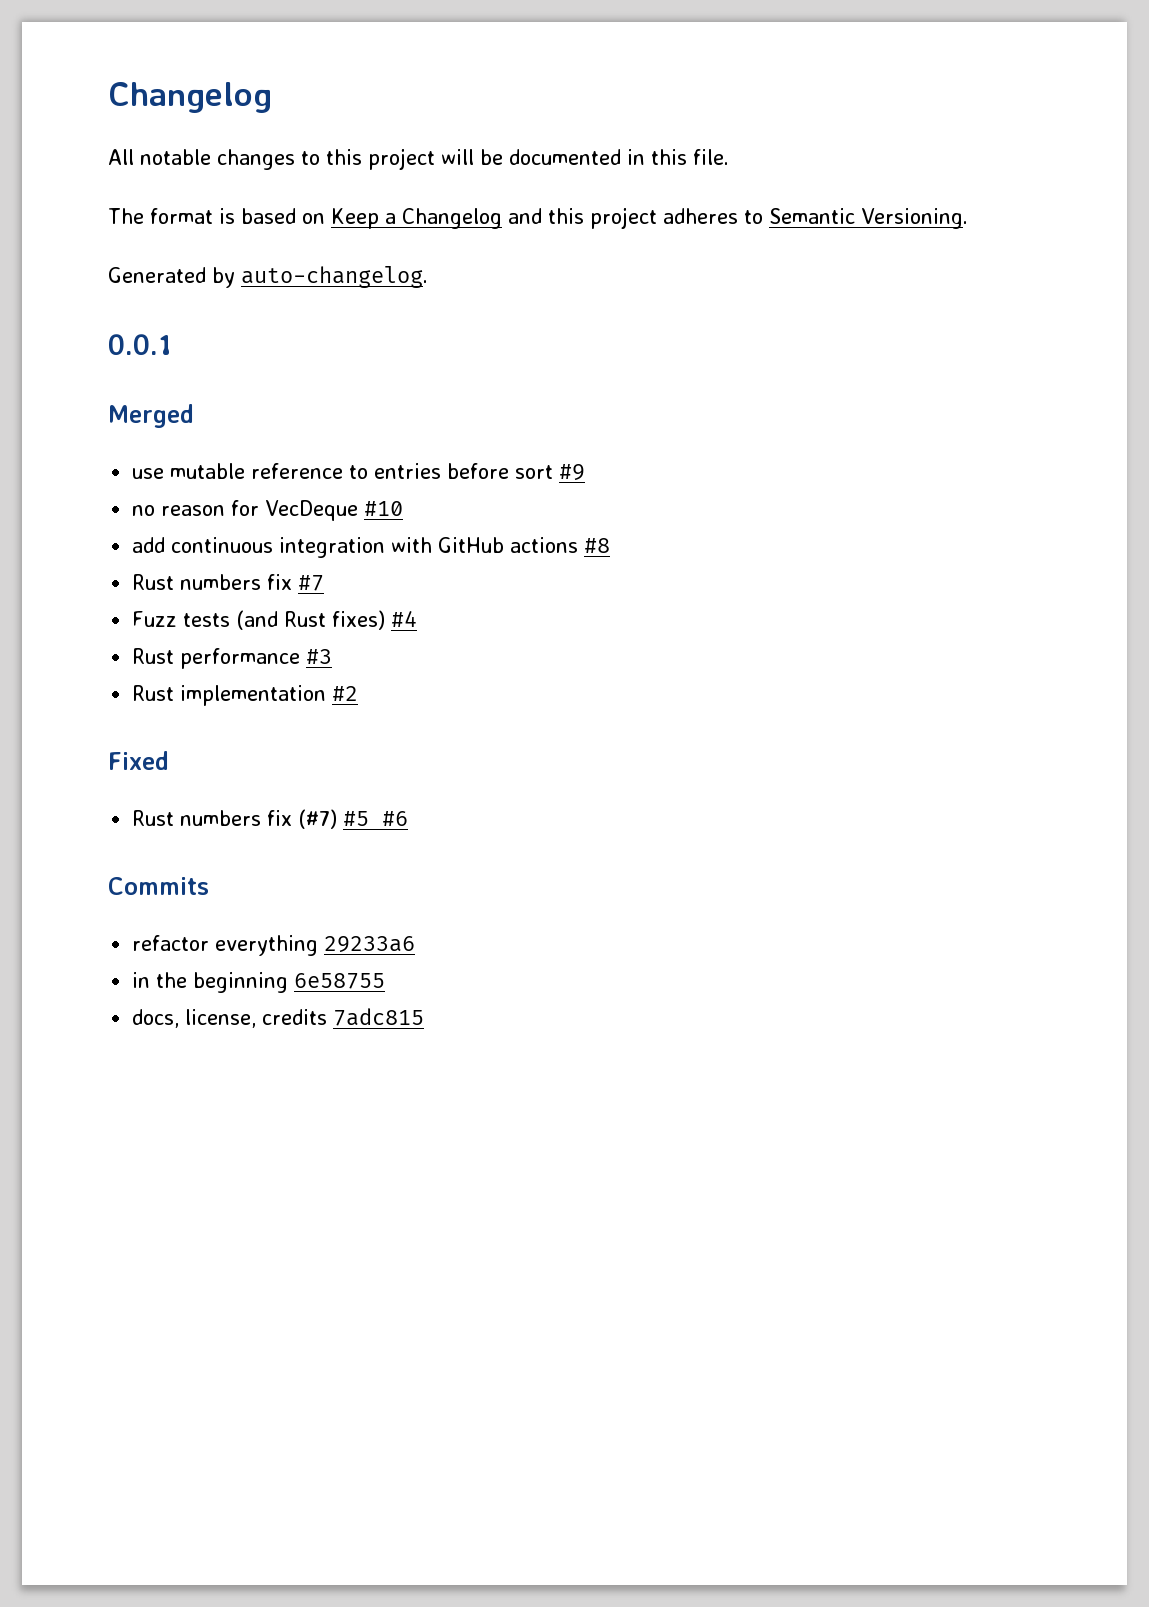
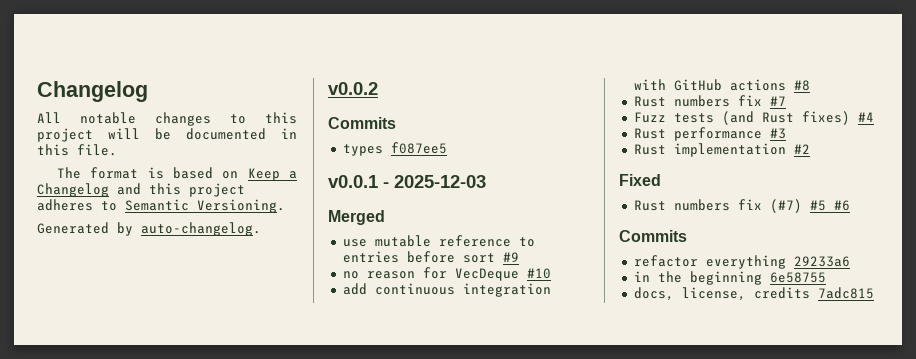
[108,334,172,355] 0.0.1 -> [328,82,378,95] [328,117,396,129] [342,142,447,156] [328,175,486,188] v0.0.2 // Commits // types f087ee5 // v0.0.1 - 2025-12-03

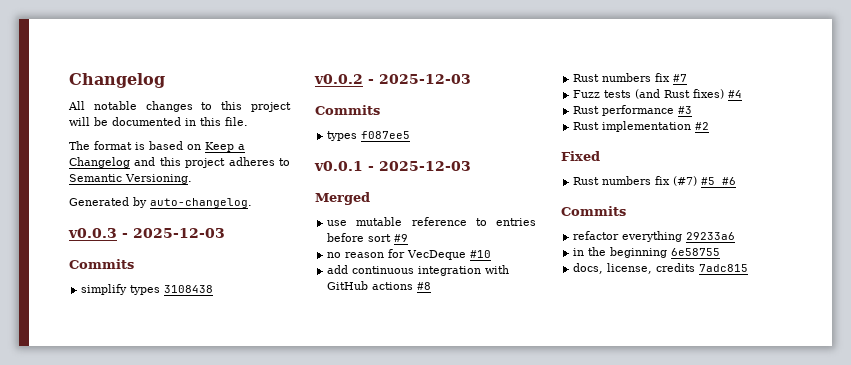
(261, 229) none -> [68,228,225,238] [69,259,134,269] [81,284,214,295] // v0.0.3 - 2025-12-03 // Commits // simplify types 3108438
(378, 88) none -> [368,74,471,84] - 2025-12-03

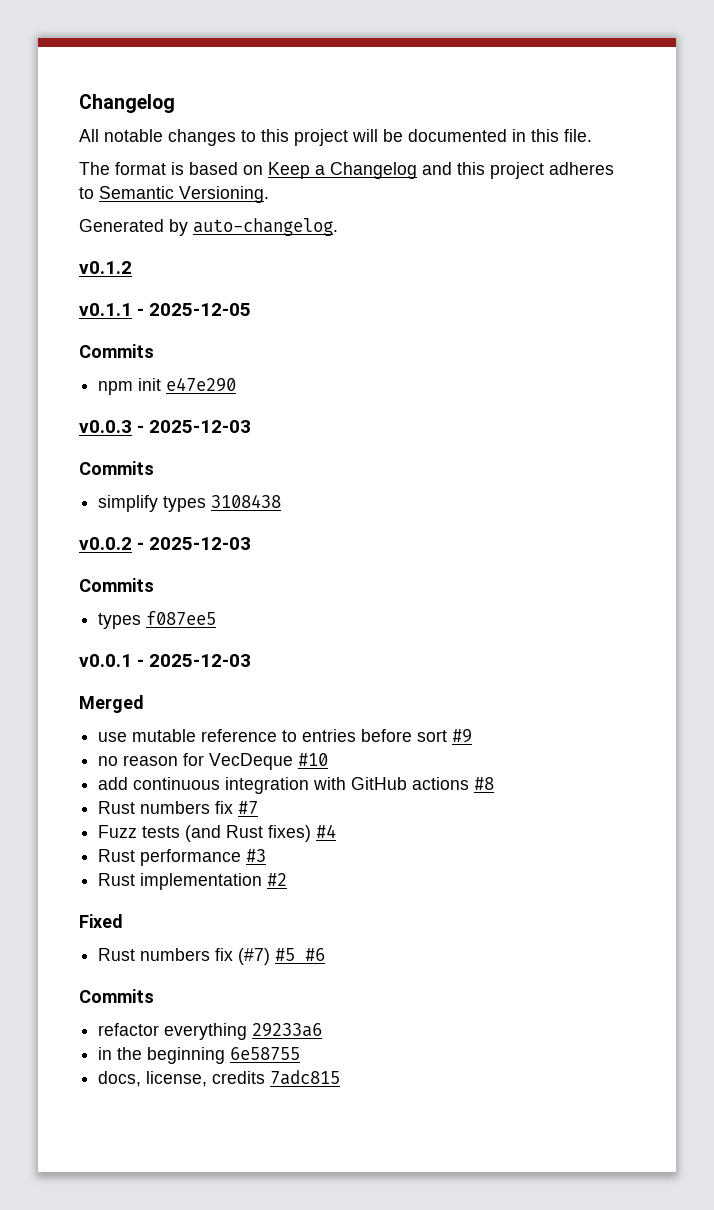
(252, 203) none -> [79,261,132,274] [79,303,252,316] [79,344,154,358] [98,377,237,395] // v0.1.2 // v0.1.1 - 2025-12-05 // Commits // npm init e47e290

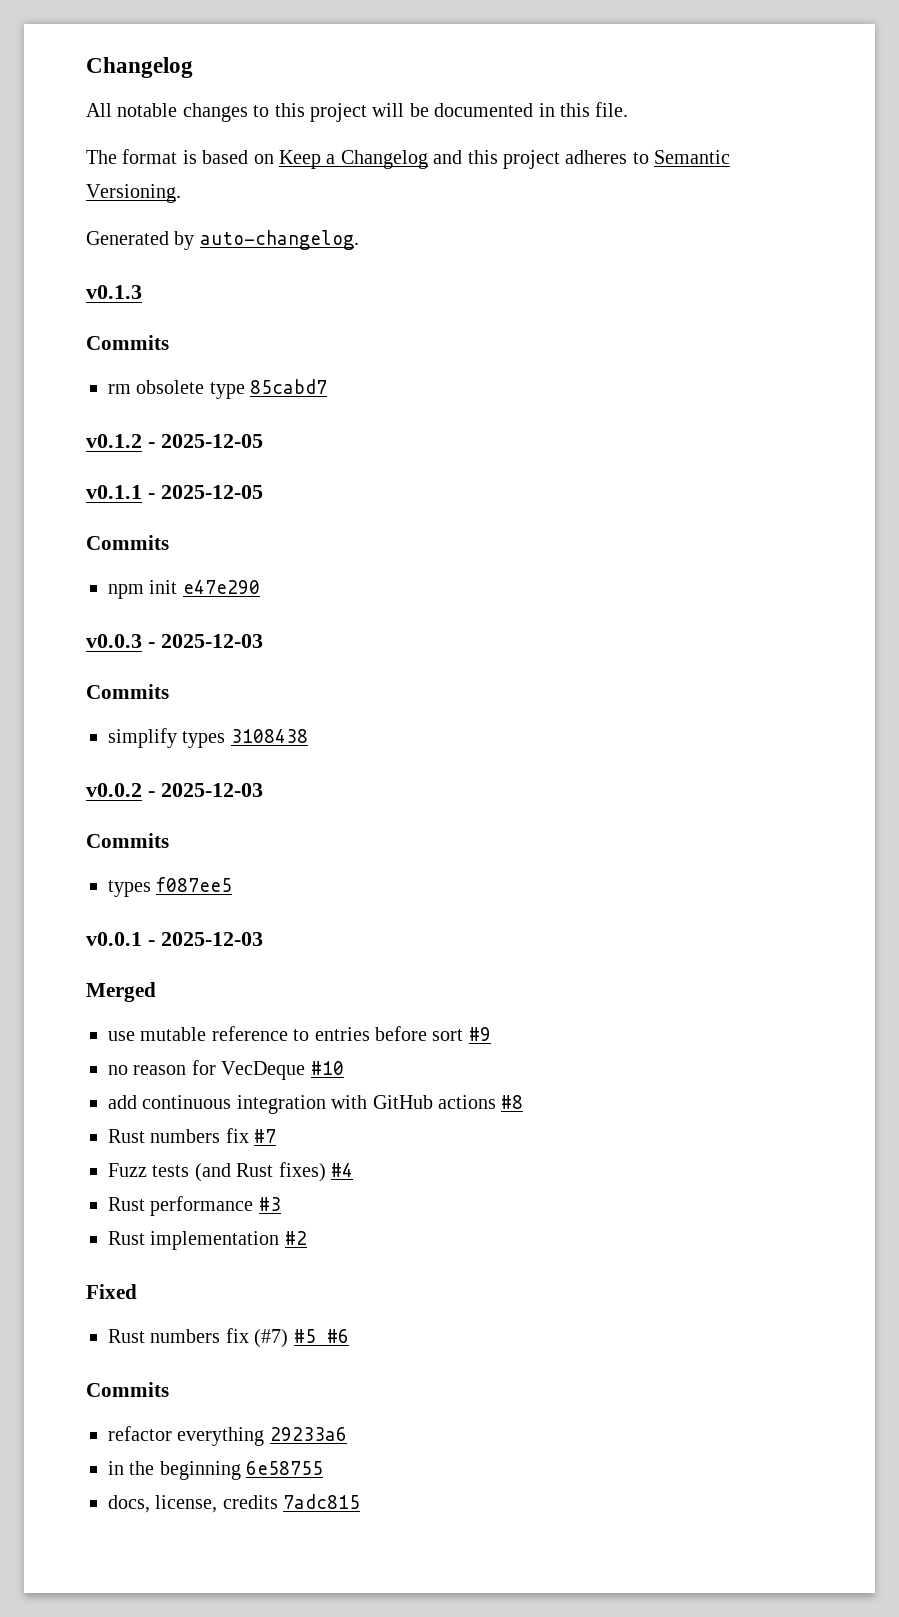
(338, 227) none -> [86,285,142,299] [86,335,169,350] [108,379,328,399] // v0.1.3 // Commits // rm obsolete type 85cabd7
(132, 267) none -> [148,434,263,448] - 2025-12-05

